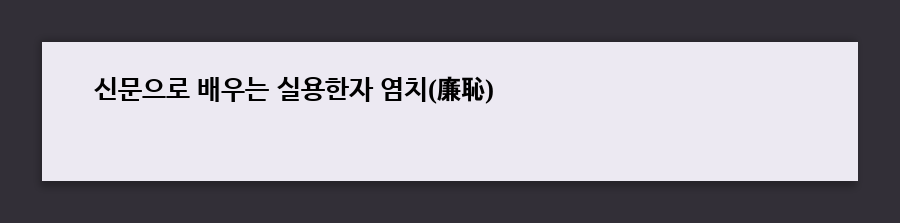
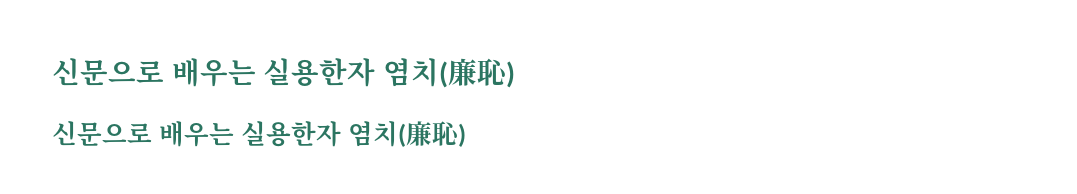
[94,76,494,104] 신문으로 배우는 실용한자 염치(廉恥) -> [52,58,516,88] [52,121,466,147] 신문으로 배우는 실용한자 염치(廉恥) // 신문으로 배우는 실용한자 염치(廉恥)

